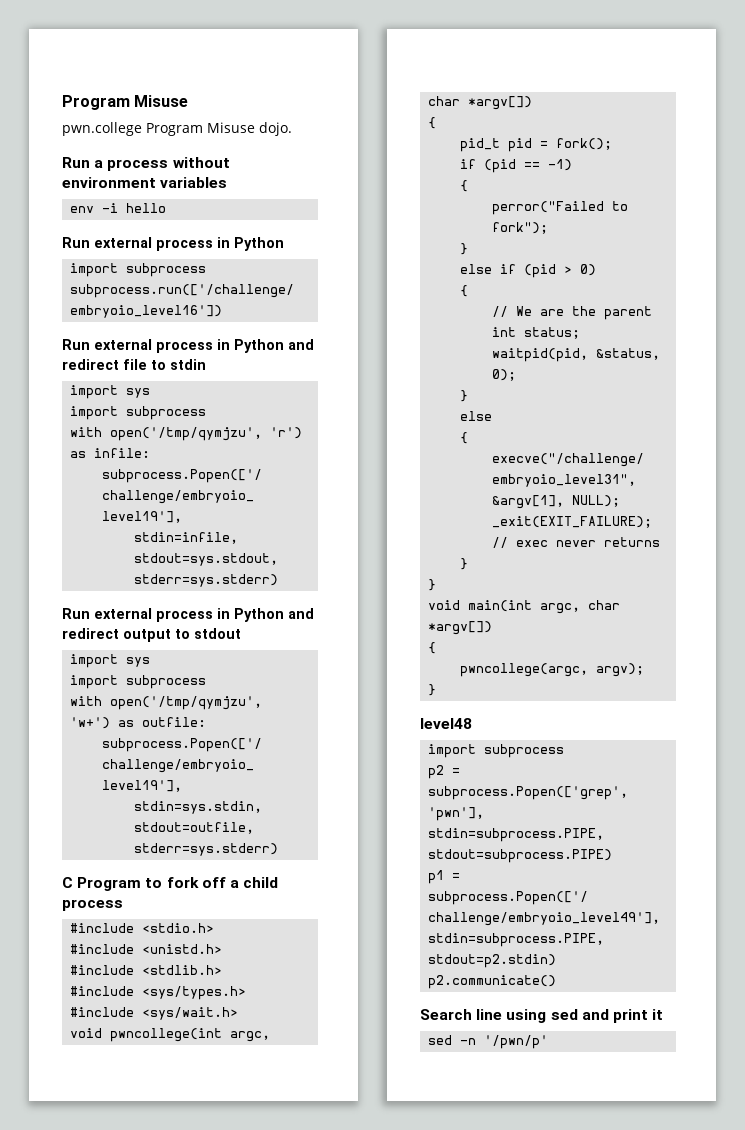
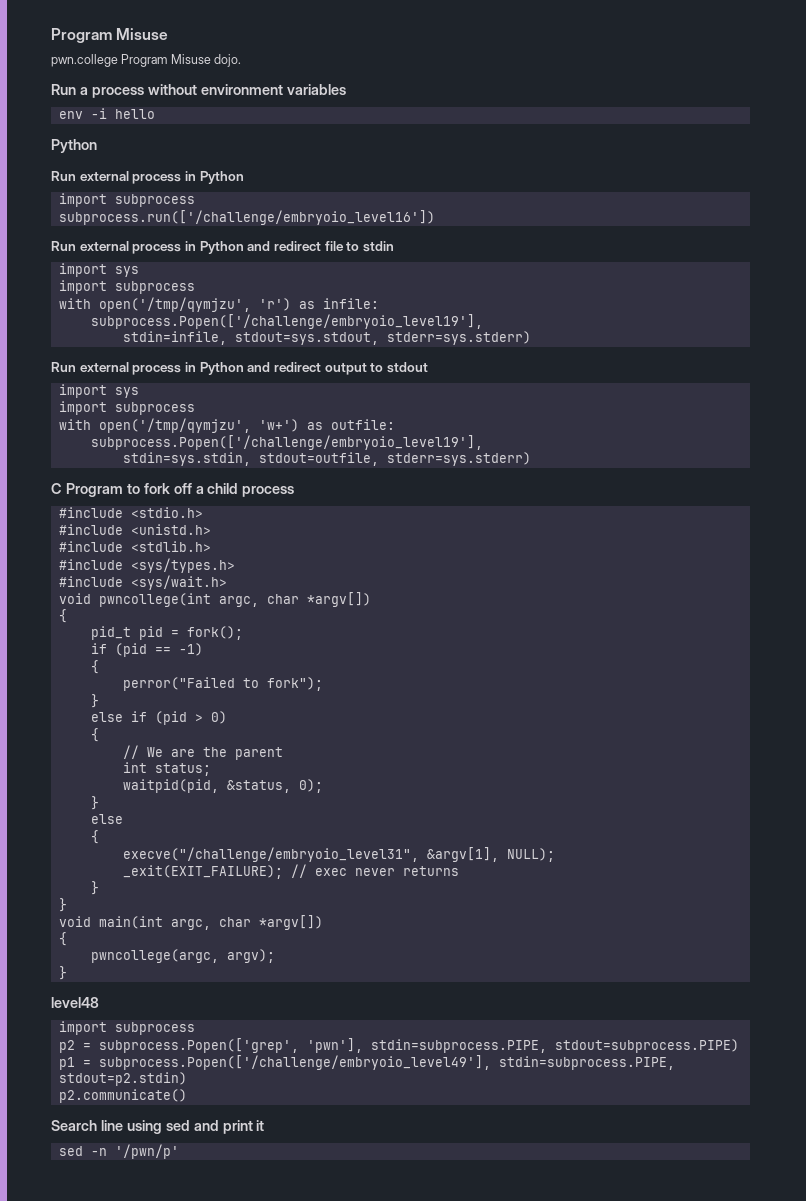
(167, 208) none -> [51,139,97,153] // Python

